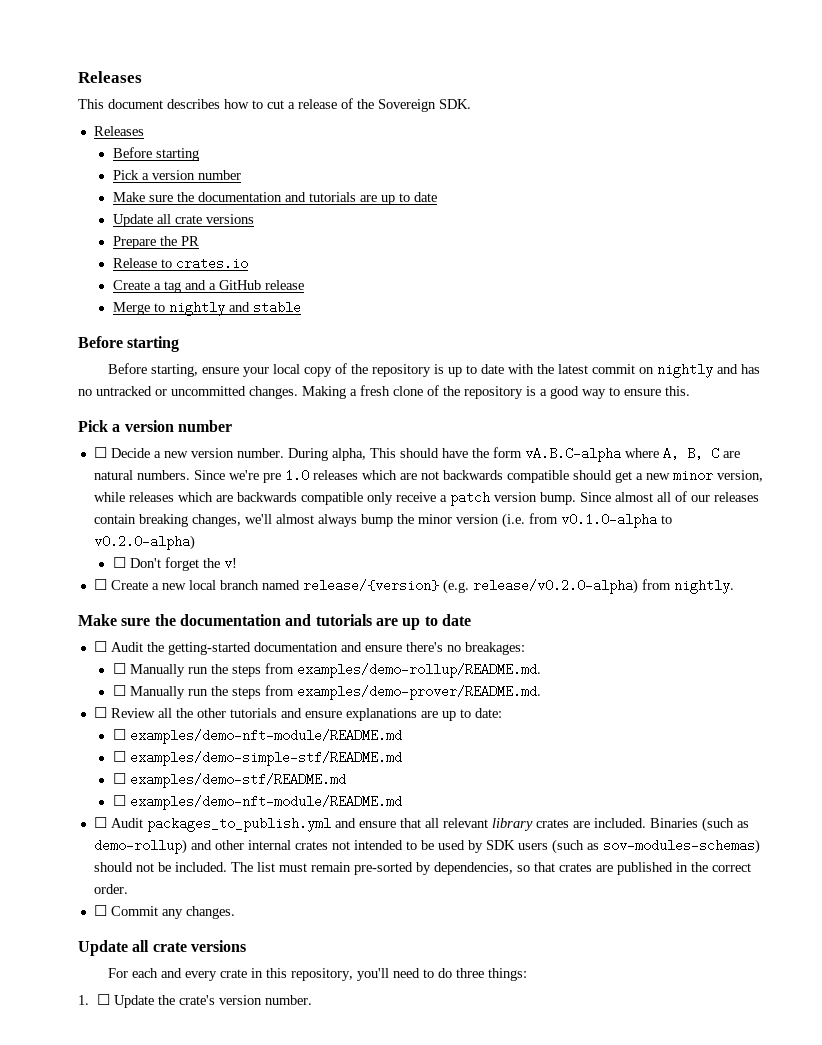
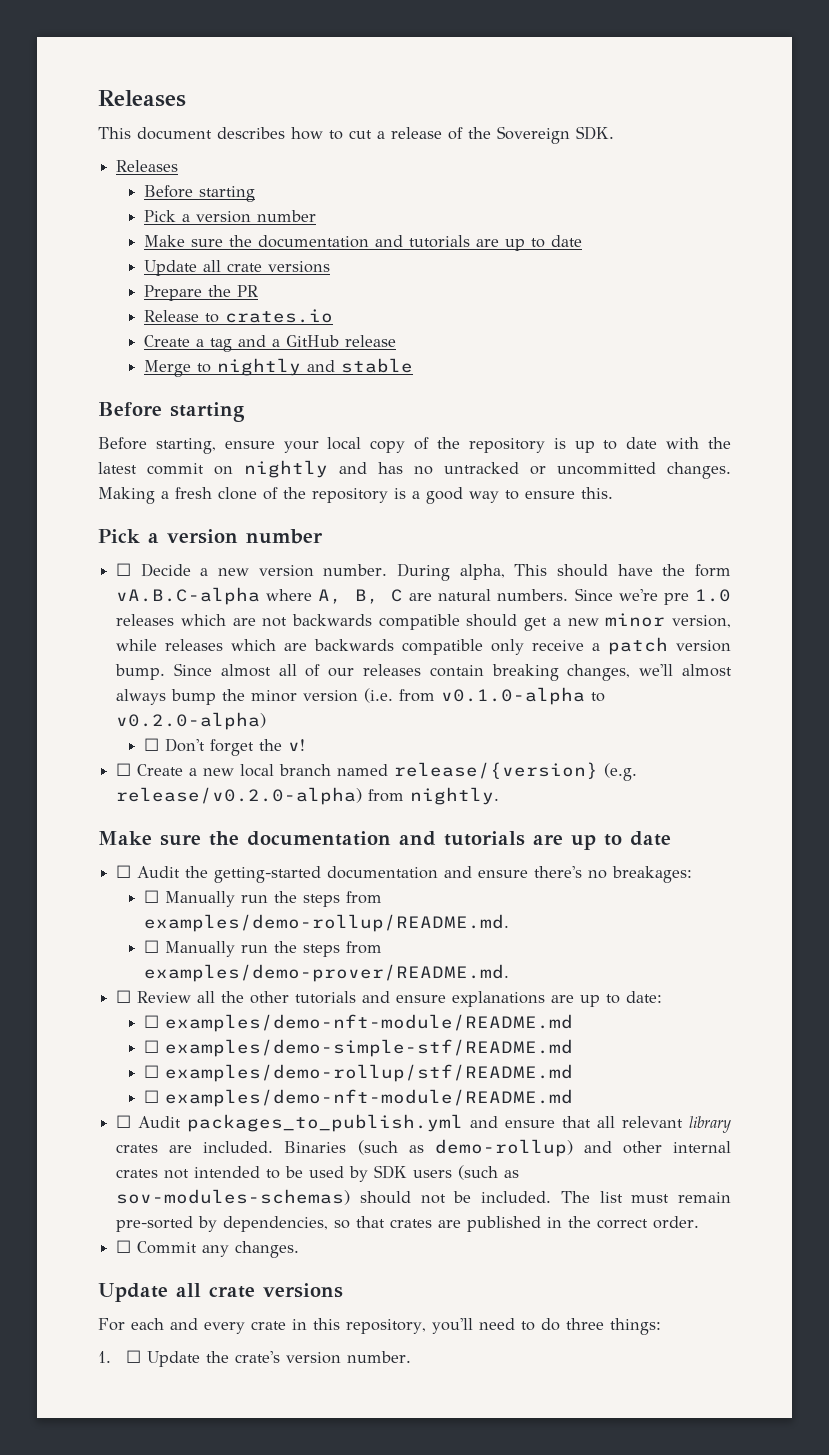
[129,773,346,788] examples/demo-stf/README.md -> [164,1064,573,1082] examples/demo-rollup/stf/README.md

